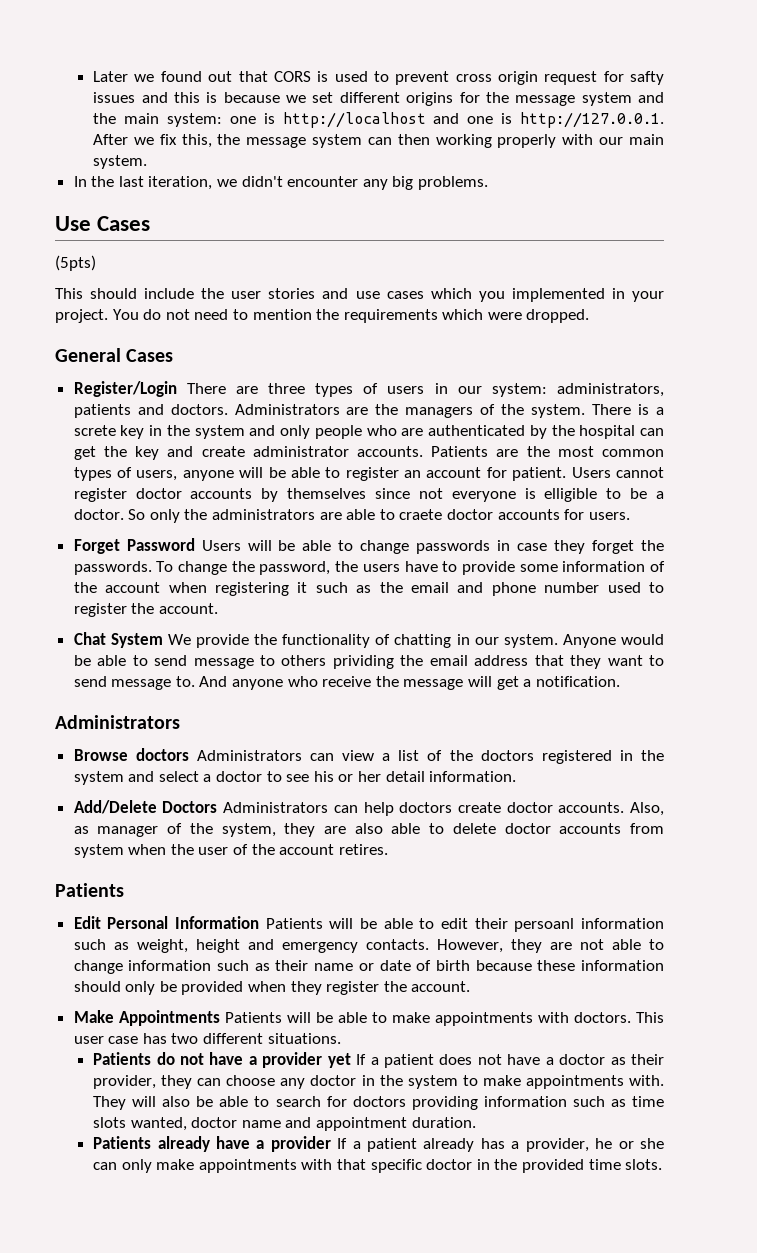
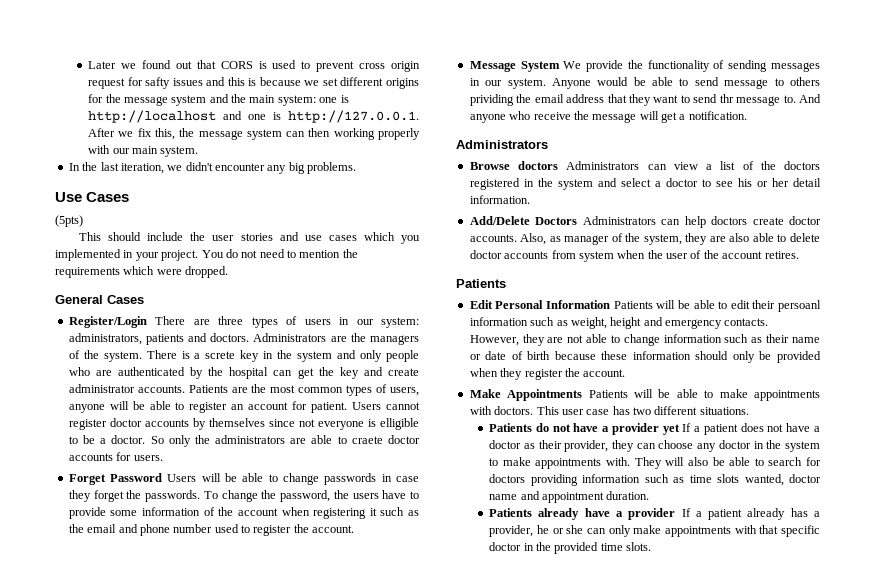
[73,632,106,645] Chat -> [469,61,516,72] Message
[394,634,452,648] chatting -> [728,60,820,72] sending messages
(107, 681) none -> [719,94,734,103] thr

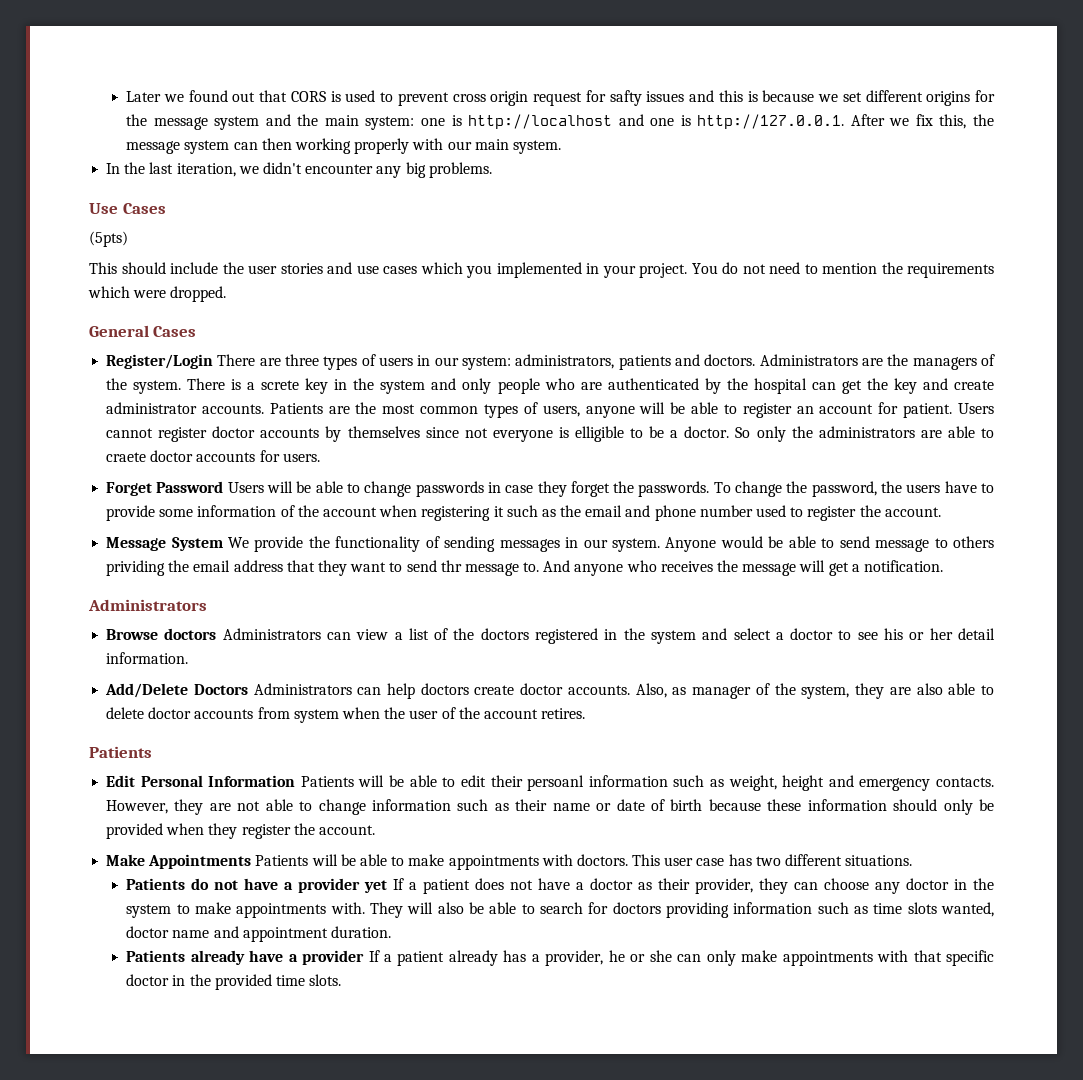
[533,112,571,120] receive -> [660,561,713,572] receives

